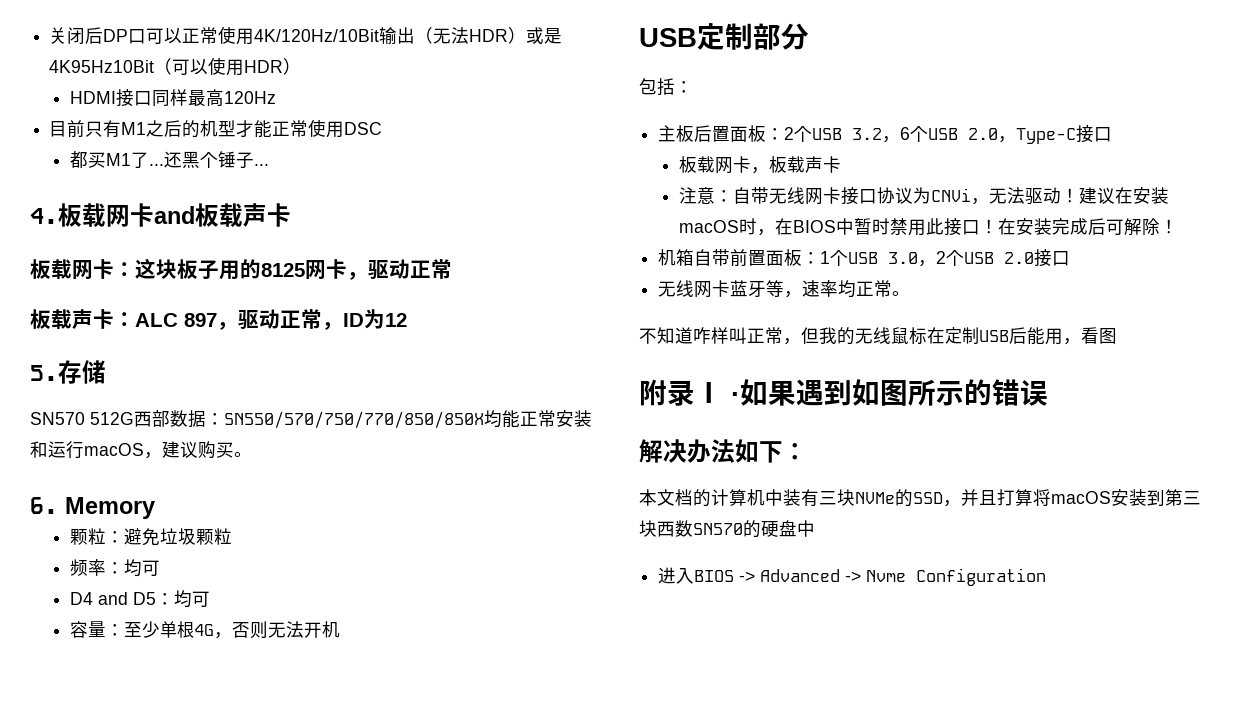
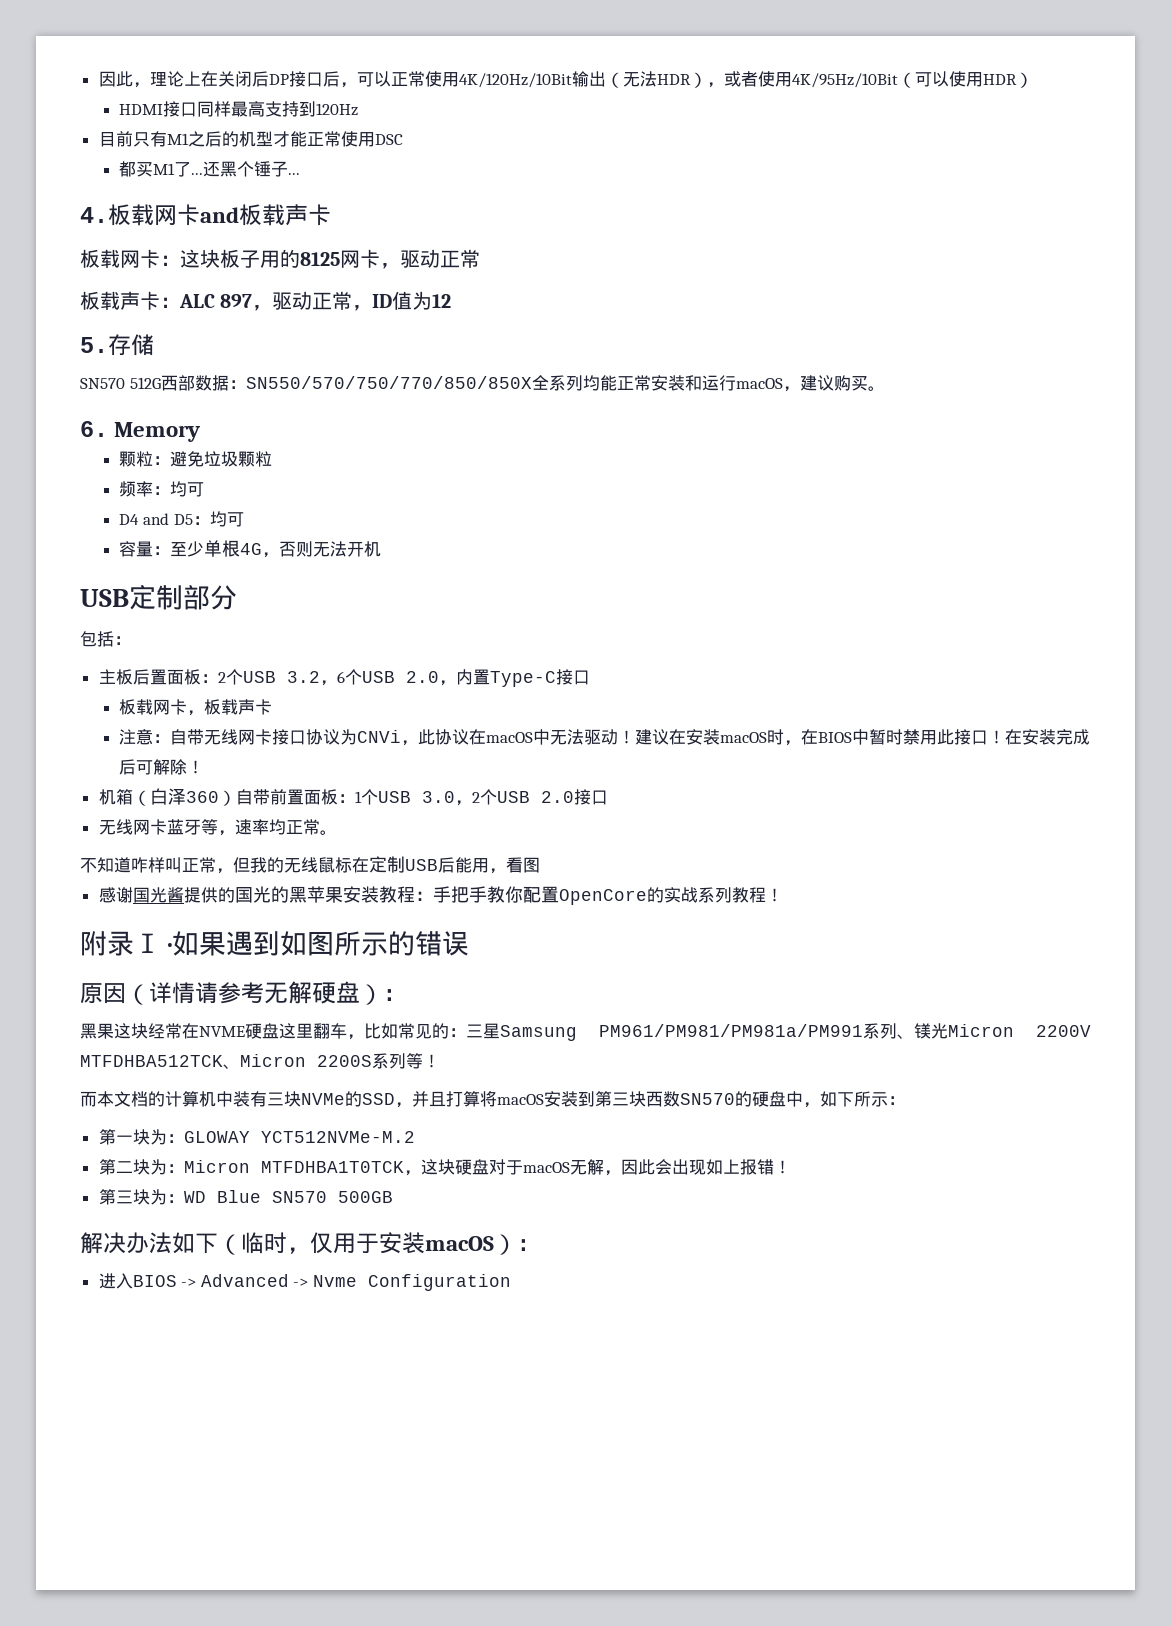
(49, 35) none -> [98,71,218,88] 因此，理论上在
[128,29,147,44] 口 -> [288,71,357,88] 接口后，
[526,27,563,44] [49,60,155,73] 或是4K95Hz10Bit -> [706,71,898,88] ，或者使用4K/95Hz/10Bit
(224, 98) none -> [265,101,317,117] 支持到
(364, 320) none -> [392,291,413,310] 值
(484, 420) none -> [531,375,583,391] 全系列
(1017, 139) none -> [455,669,490,685] 内置
(989, 201) none -> [418,729,551,745] 此协议在macOS中
(695, 257) none -> [132,788,236,806] （白泽360）
(1117, 336) none -> [98,886,783,905] // 感谢国光酱提供的国光的黑苹果安装教程：手把手教你配置OpenCore的实战系列教程！
[639,439,807,463] 解决办法如下： // -> [80,981,406,1005] [80,1023,1091,1041] [80,1053,440,1069] [80,1091,97,1107] 原因（详情请参考无解硬盘）： // 黑果这块经常在NVME硬盘这里翻车，比如常见的：三星Samsung PM961/PM981/PM981a/PM991系列、镁光Micron 2200V MTFDHBA512TCK、Micron 2200S系列等！ // 而
(815, 528) none -> [803,1091,905,1108] [98,1129,415,1145] [98,1159,791,1176] [98,1189,393,1205] [80,1232,540,1255] ，如下所示： // 第一块为：GLOWAY YCT512NVMe-M.2 // 第二块为：Micron MTFDHBA1T0TCK，这块硬盘对于macOS无解，因此会出现如上报错！ // 第三块为：WD Blue SN570 500GB // 解决办法如下（临时，仅用于安装macOS）：

